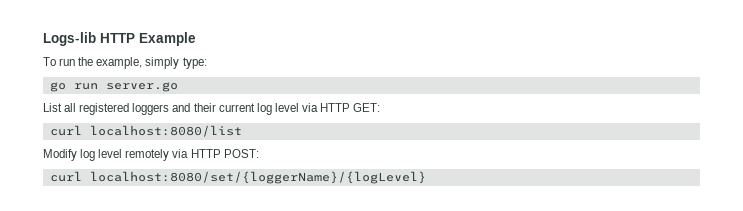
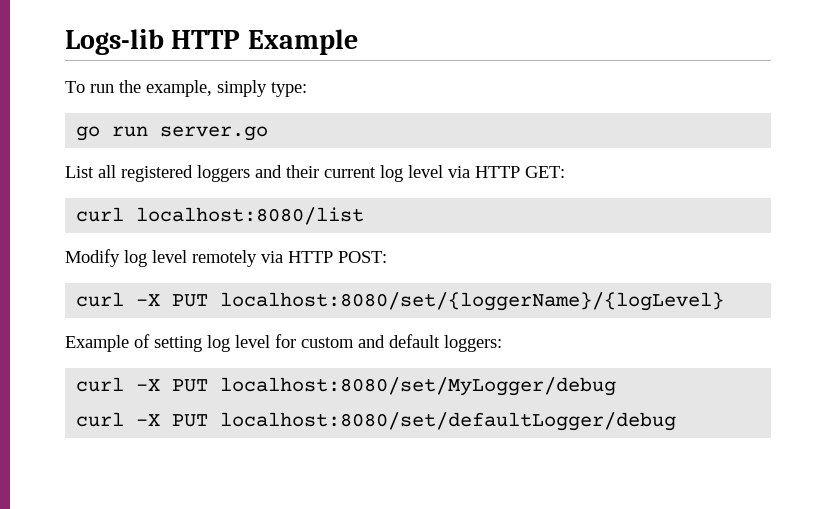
(82, 176) none -> [136,294,209,307] -X PUT
(426, 177) none -> [65,334,502,352] [76,377,617,396] [76,412,677,431] // Example of setting log level for custom and default loggers: // curl -X PUT localhost:8080/set/MyLogger/debug // curl -X PUT localhost:8080/set/defaultLogger/debug

